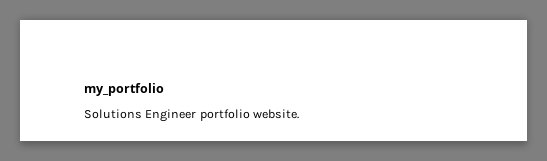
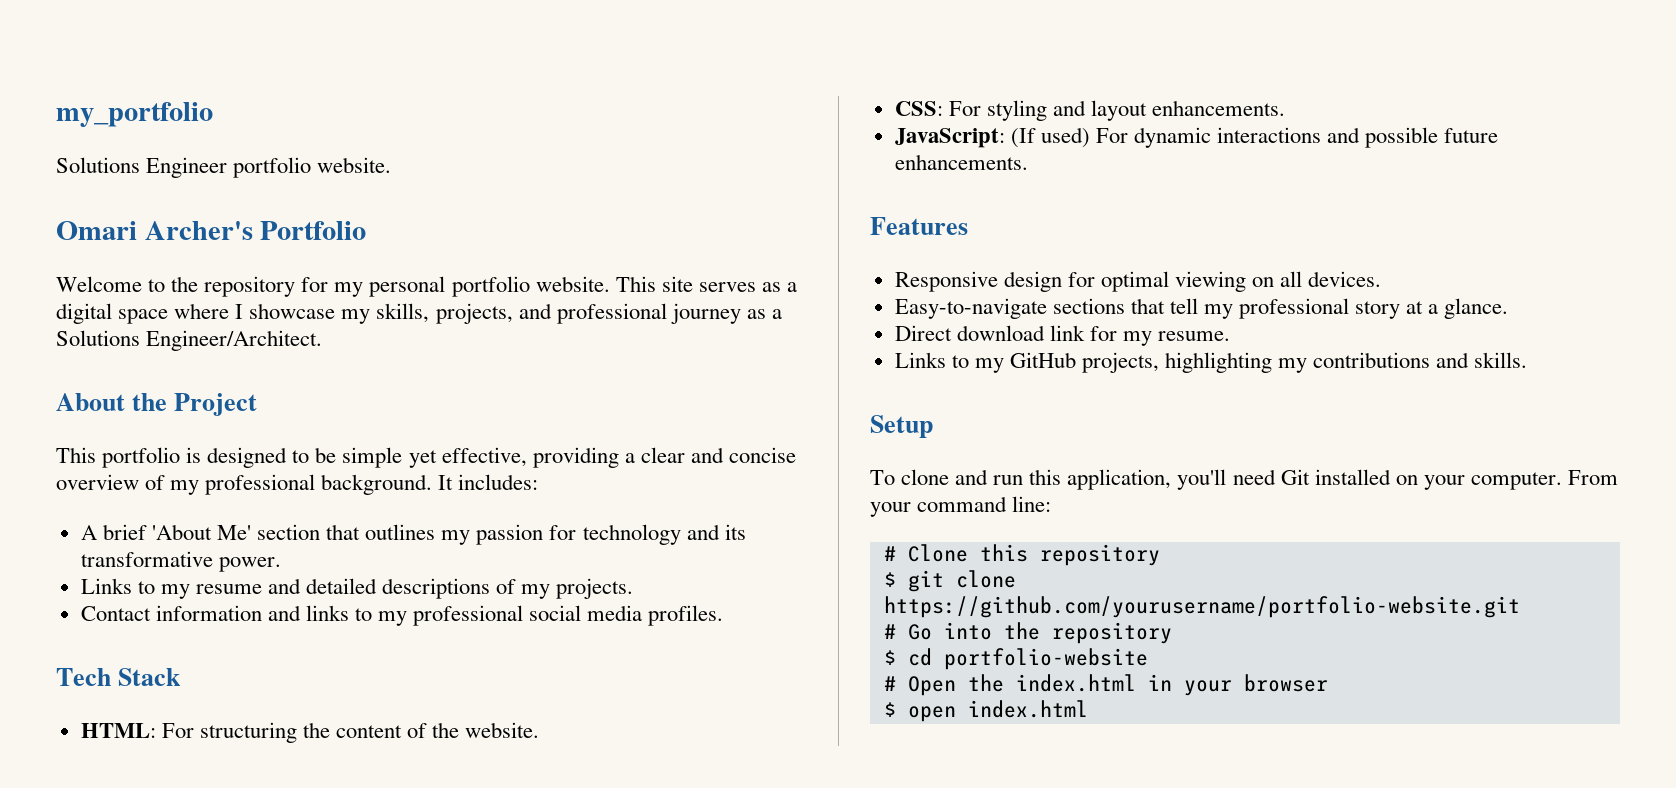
(300, 114) none -> [56,221,367,240] [56,276,797,297] [56,303,782,324] [56,330,323,351] [56,393,258,416] [56,447,796,468] [56,474,539,495] [80,524,746,545] [80,551,281,572] [80,578,634,599] [80,605,724,626] [56,668,182,686] [80,722,540,743] [894,100,1286,121] [894,127,1499,148] [894,154,1028,170] [870,217,968,235] [894,271,1382,292] [894,298,1509,319] [894,325,1231,346] [894,352,1528,373] [870,415,933,438] [870,469,1618,490] [870,496,1052,517] [883,544,1160,566] [883,570,1016,592] [883,596,1520,618] [883,622,1172,644] [883,648,1148,670] [883,674,1328,696] [883,700,1088,722] // Omari Archer's Portfolio // Welcome to the repository for my personal portfolio website. This site serves as a digital space where I showcase my skills, projects, and professional journey as a Solutions Engineer/Architect. // About the Project // This portfolio is designed to be simple yet effective, providing a clear and concise overview of my professional background. It includes: // A brief 'About Me' section that outlines my passion for technology and its transformative power. // Links to my resume and detailed descriptions of my projects. // Contact information and links to my professional social media profiles. // Tech Stack // HTML: For structuring the content of the website. // CSS: For styling and layout enhancements. // JavaScript: (If used) For dynamic interactions and possible future enhancements. // Features // Responsive design for optimal viewing on all devices. // Easy-to-navigate sections that tell my professional story at a glance. // Direct download link for my resume. // Links to my GitHub projects, highlighting my contributions and skills. // Setup // To clone and run this application, you'll need Git installed on your computer. From your command line: // # Clone this repository // $ git clone https://github.com/yourusername/portfolio-website.git // # Go into the repository // $ cd portfolio-website // # Open the index.html in your browser // $ open index.html

